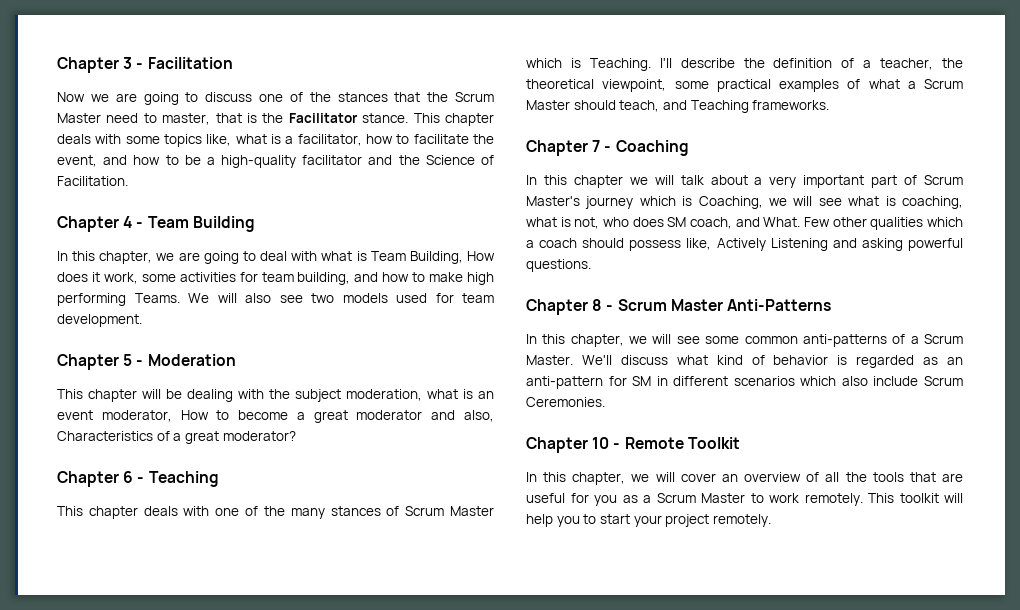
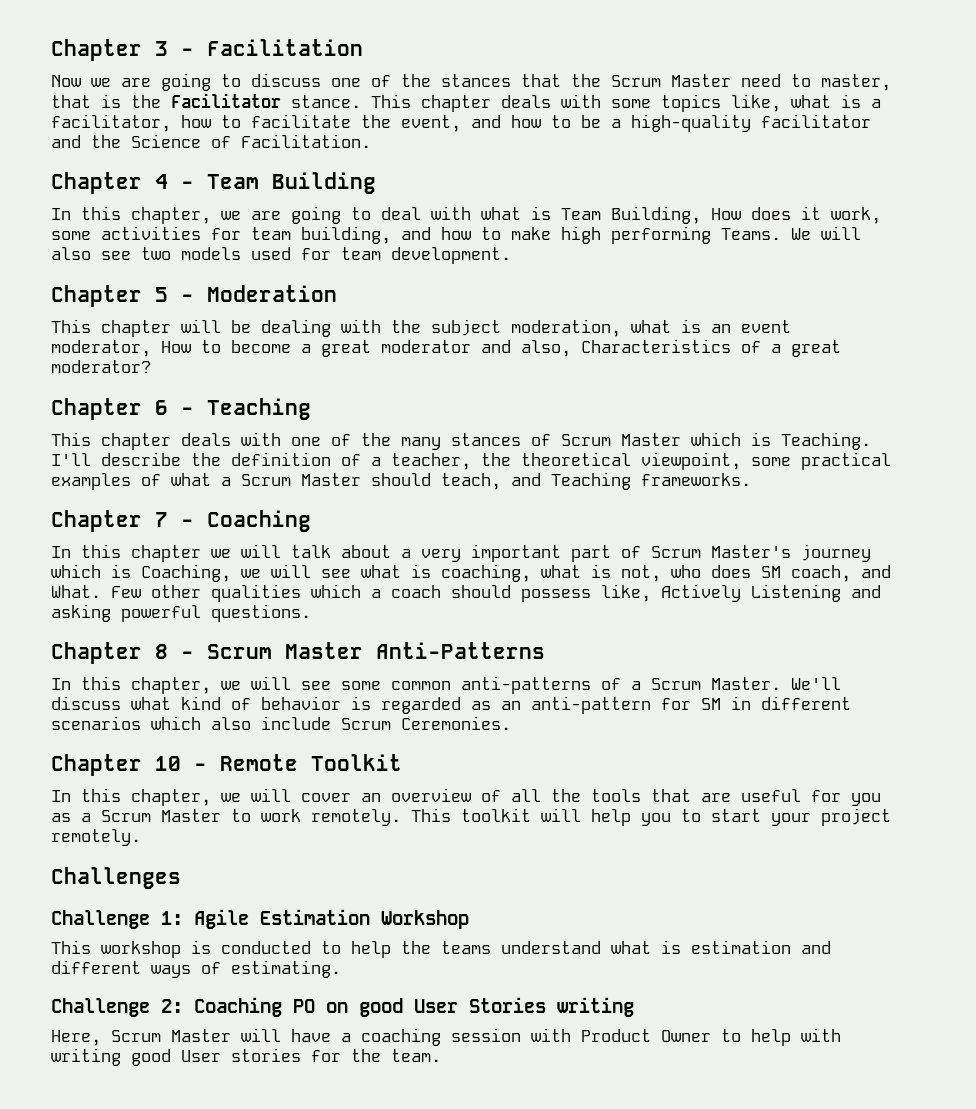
(771, 520) none -> [51,867,181,889] [51,909,469,929] [51,940,831,958] [51,960,341,978] [51,997,634,1017] [51,1028,841,1046] [51,1048,441,1066] // Challenges // Challenge 1: Agile Estimation Workshop // This workshop is conducted to help the teams understand what is estimation and different ways of estimating. // Challenge 2: Coaching PO on good User Stories writing // Here, Scrum Master will have a coaching session with Product Owner to help with writing good User stories for the team.

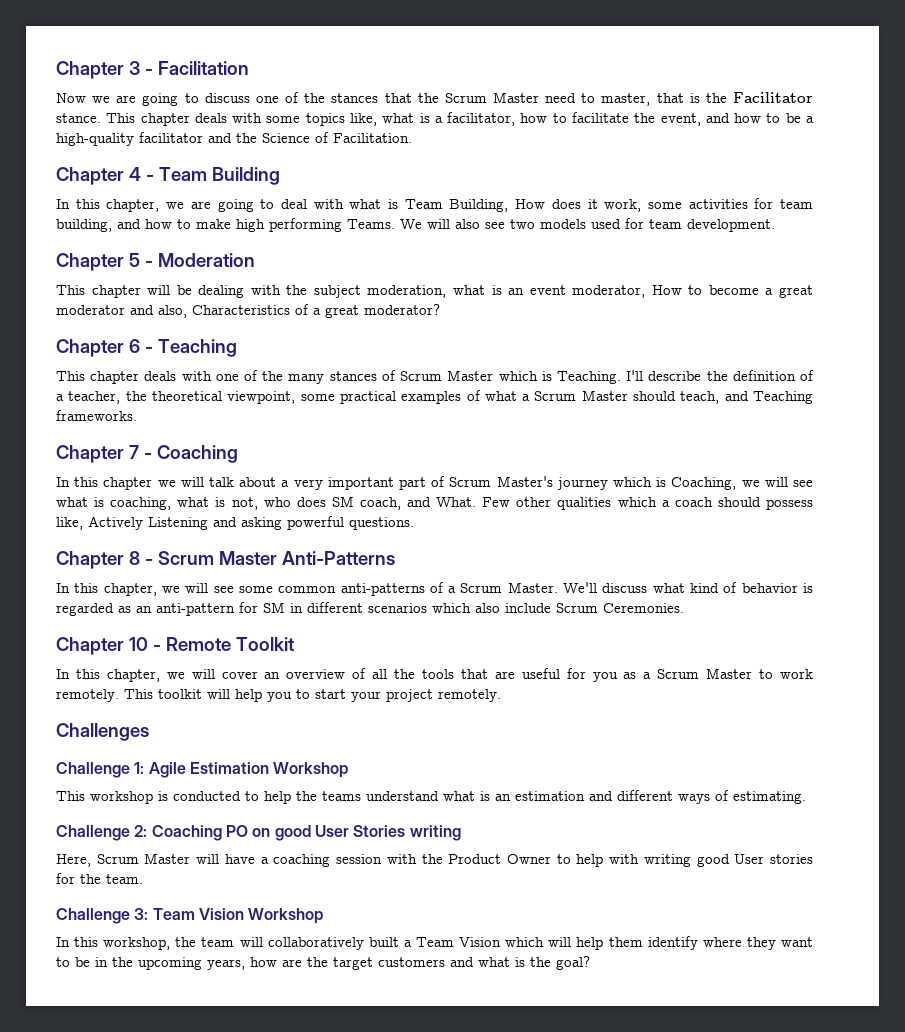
(681, 947) none -> [495,794,511,801] an
(571, 1035) none -> [421,854,443,864] the
(441, 1055) none -> [56,908,324,924] [56,936,813,950] [56,956,590,970] // Challenge 3: Team Vision Workshop // In this workshop, the team will collaboratively built a Team Vision which will help them identify where they want to be in the upcoming years, how are the target customers and what is the goal?

